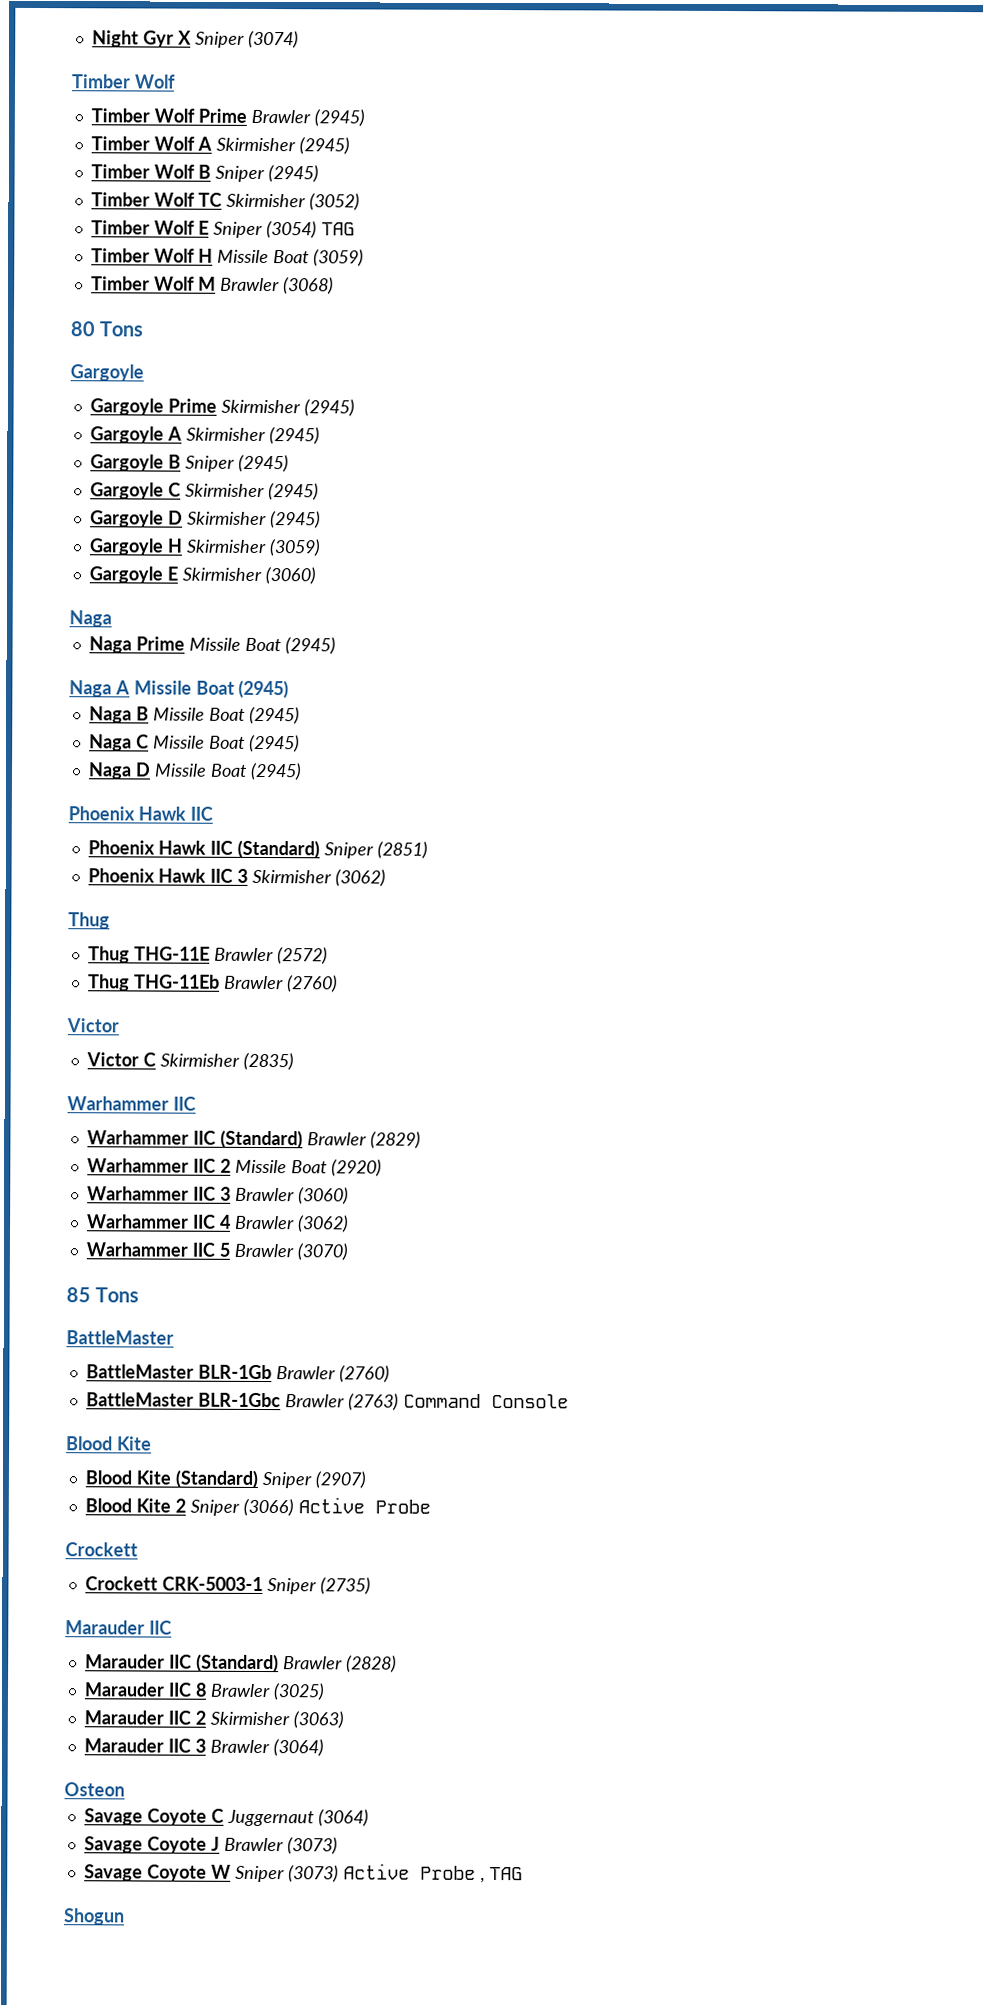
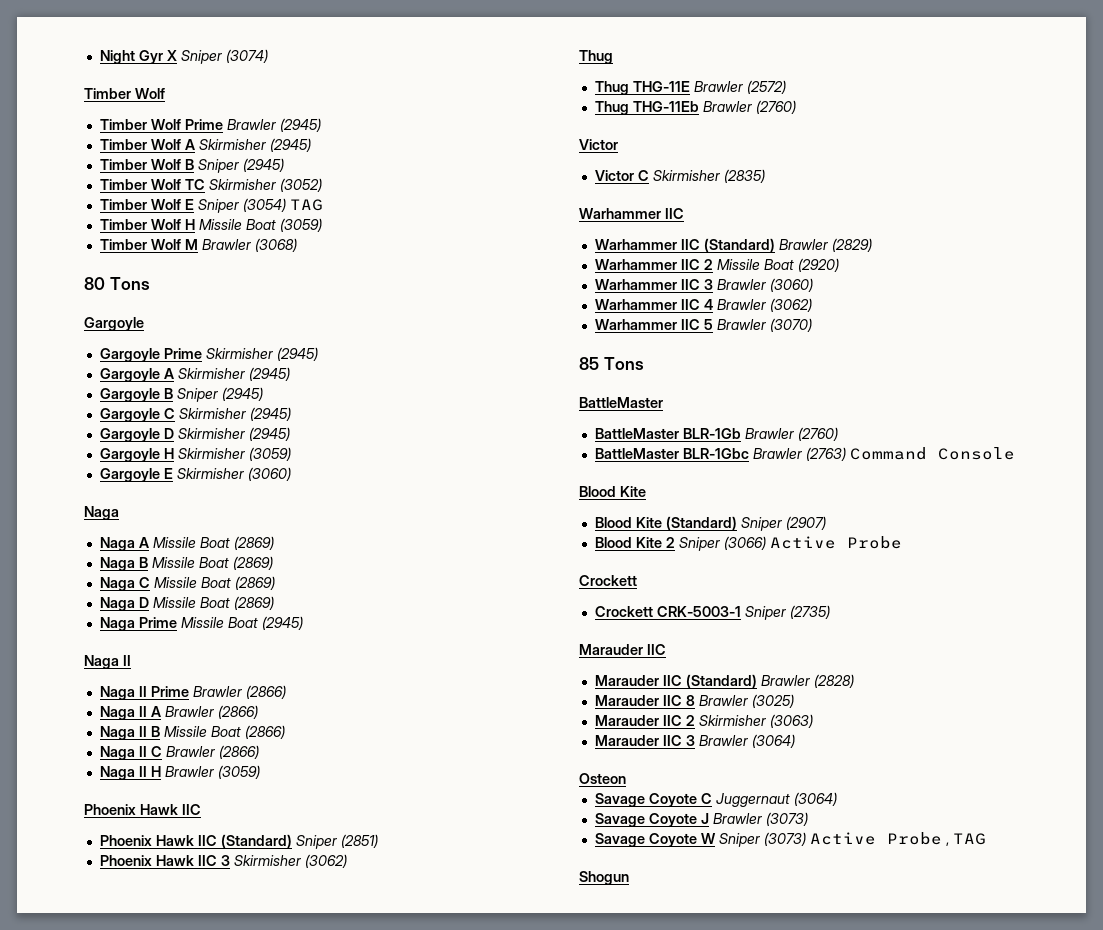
(112, 619) none -> [99,536,274,551] [99,556,273,571] [99,576,275,591] [99,596,274,611] // Naga A Missile Boat (2869) // Naga B Missile Boat (2869) // Naga C Missile Boat (2869) // Naga D Missile Boat (2869)
[114,679,290,699] [88,706,300,725] [88,734,300,753] [87,762,302,781] A Missile Boat (2945) // Naga B Missile Boat (2945) // Naga C Missile Boat (2945) // Naga D Missile Boat (2945) -> [122,655,131,666] [99,685,286,700] [99,705,258,720] [99,725,285,740] [99,745,259,760] [99,765,260,780] II // Naga II Prime Brawler (2866) // Naga II A Brawler (2866) // Naga II B Missile Boat (2866) // Naga II C Brawler (2866) // Naga II H Brawler (3059)

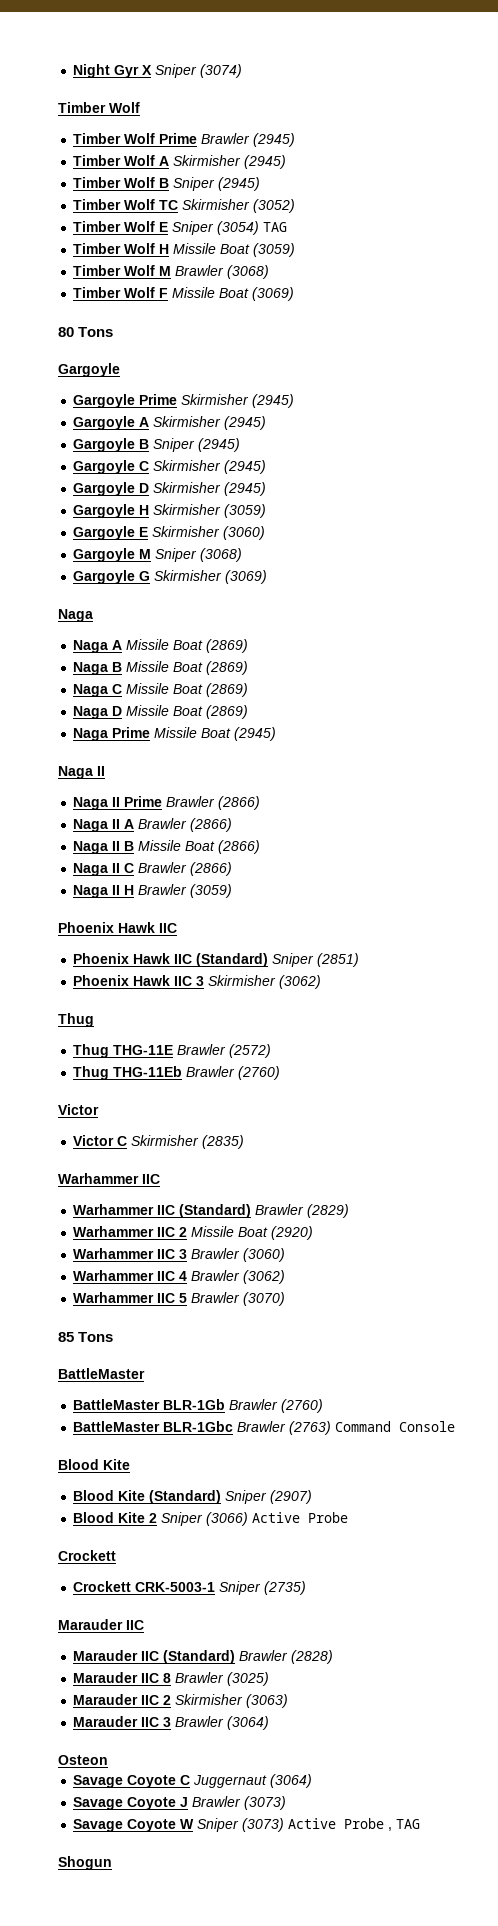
(297, 245) none -> [73,287,295,301] // Timber Wolf F Missile Boat (3069)
(291, 474) none -> [73,548,243,562] [73,570,268,584] // Gargoyle M Sniper (3068) // Gargoyle G Skirmisher (3069)

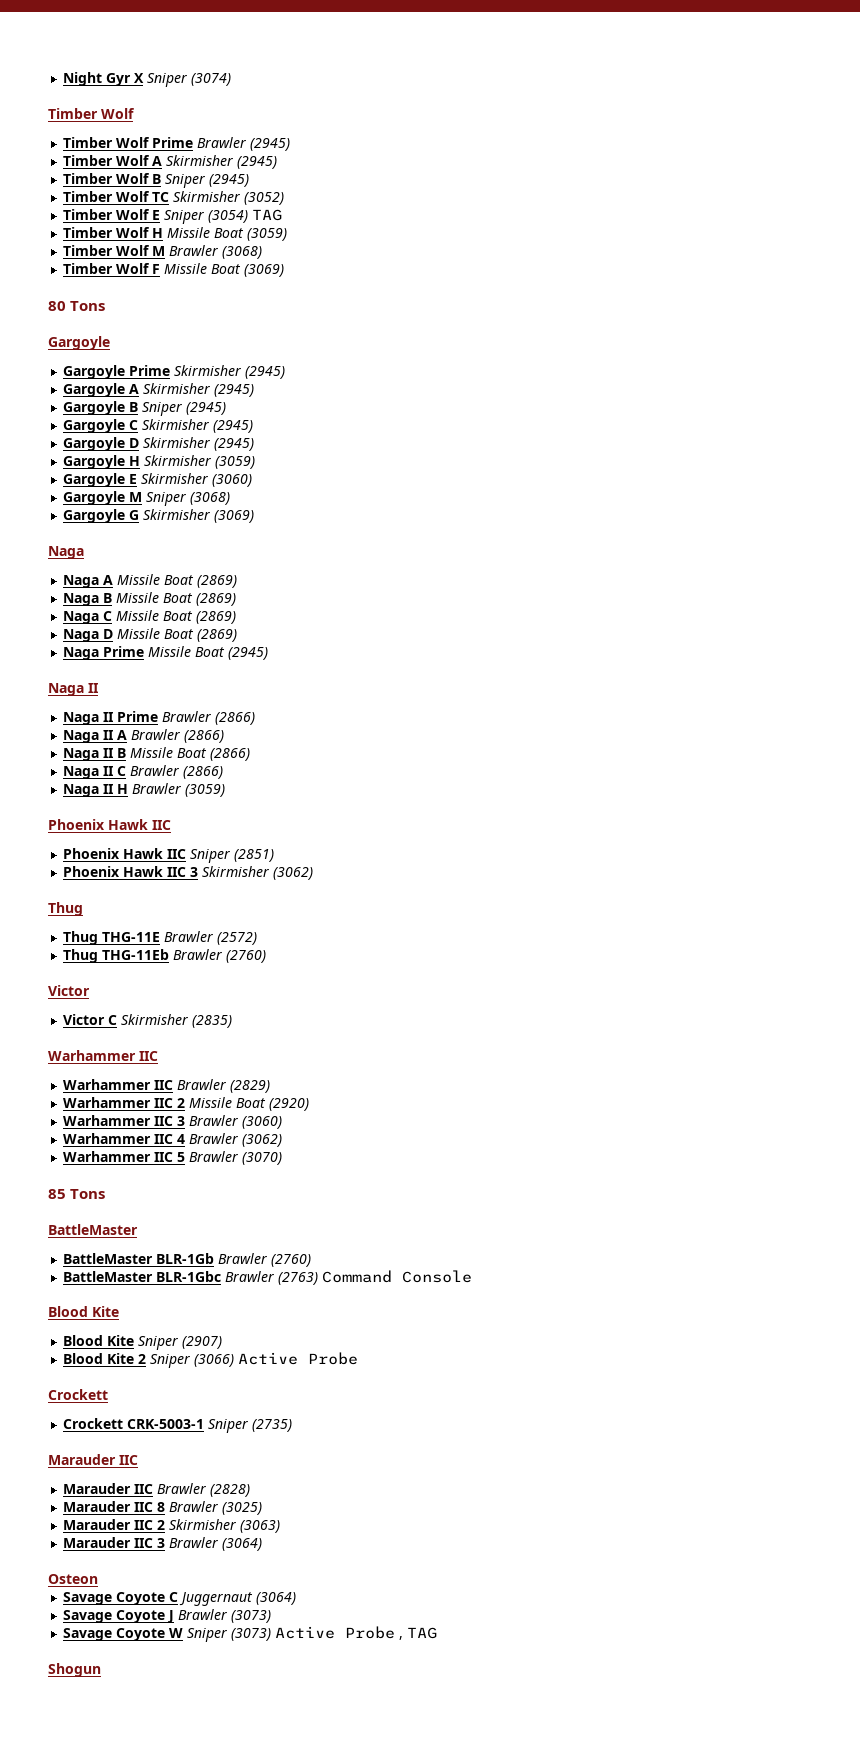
[196,953,269,967] (Standard) -> (187, 854) none
[179,1204,252,1218] (Standard) -> (174, 1085) none
[149,1490,222,1504] (Standard) -> (135, 1340) none
[163,1650,236,1664] (Standard) -> (154, 1489) none

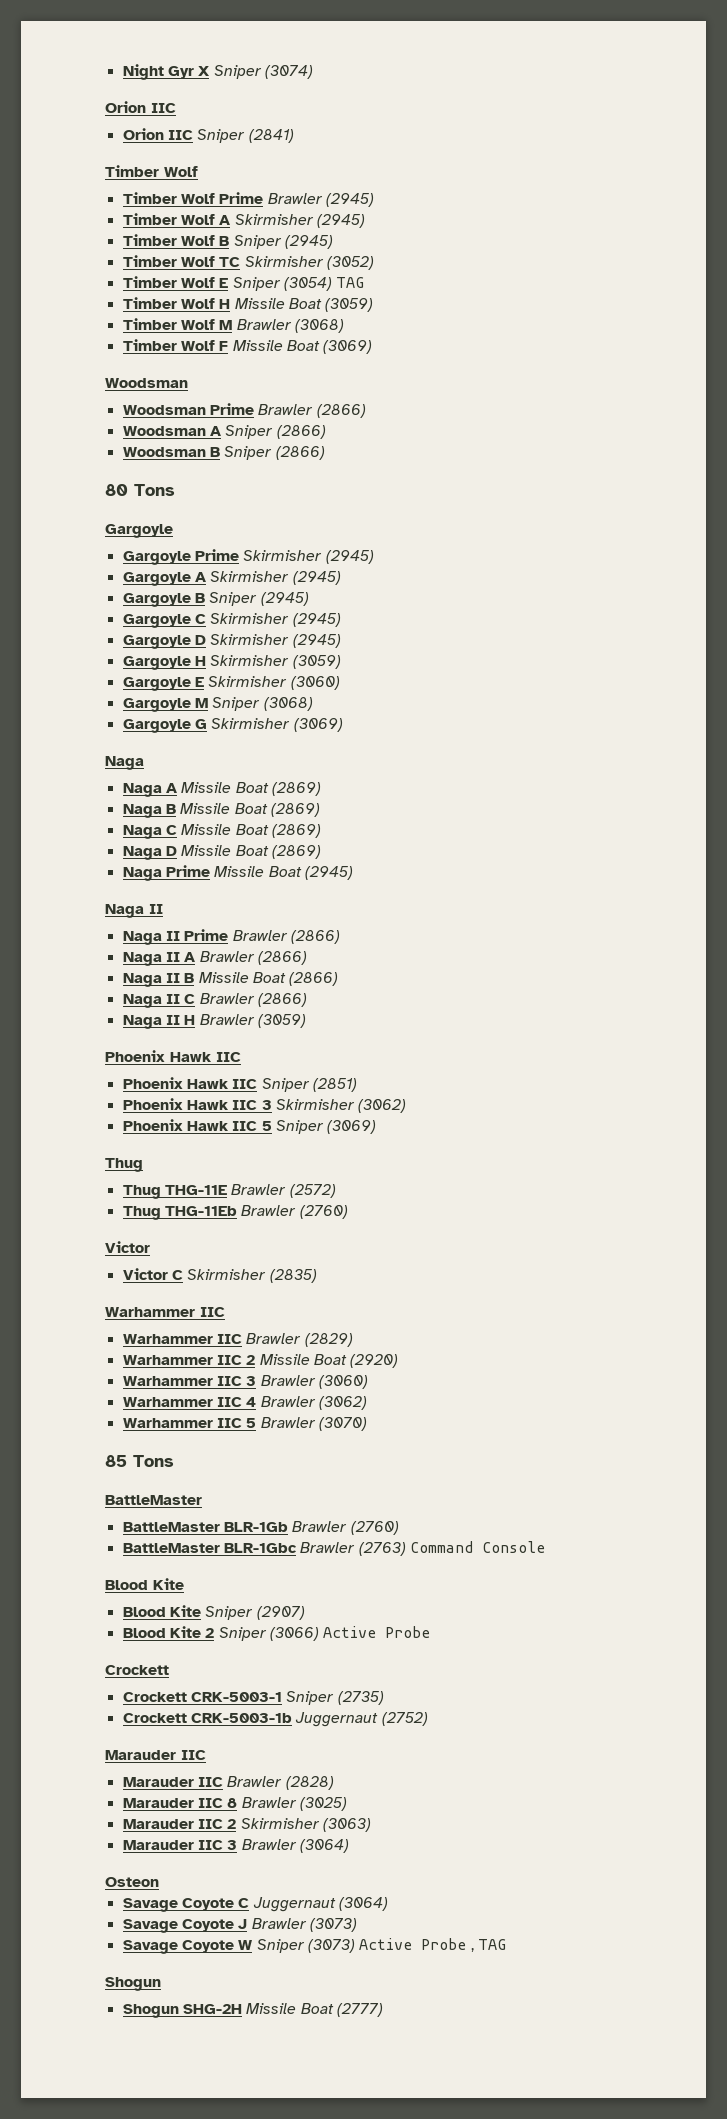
(232, 79) none -> [105,101,176,113] [122,128,294,143] // Orion IIC // Orion IIC Sniper (2841)
(285, 270) none -> [105,378,188,388] [122,403,366,418] [122,425,326,439] [122,446,325,460] // Woodsman // Woodsman Prime Brawler (2866) // Woodsman A Sniper (2866) // Woodsman B Sniper (2866)
(314, 873) none -> [122,1119,377,1134] // Phoenix Hawk IIC 5 Sniper (3069)
(293, 1425) none -> [122,1712,428,1727] // Crockett CRK-5003-1b Juggernaut (2752)
(101, 1670) none -> [122,2003,383,2018] // Shogun SHG-2H Missile Boat (2777)

